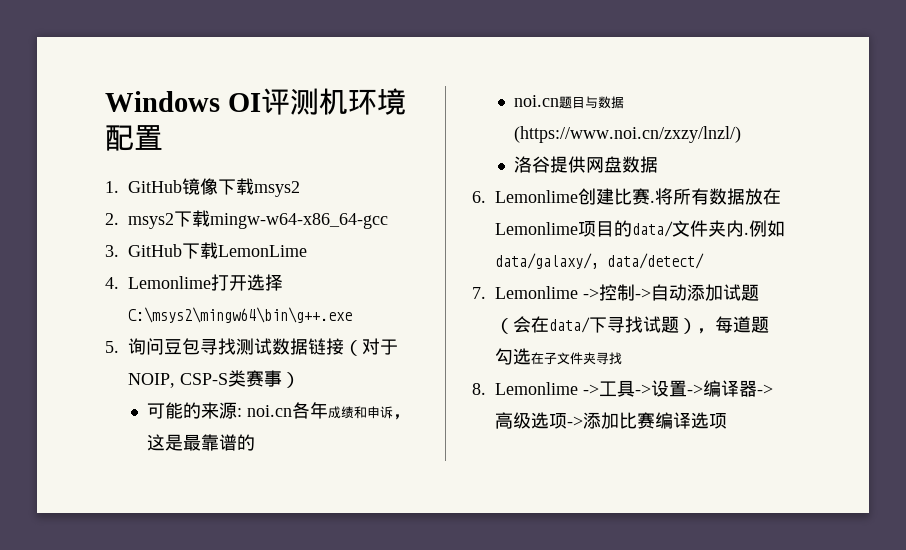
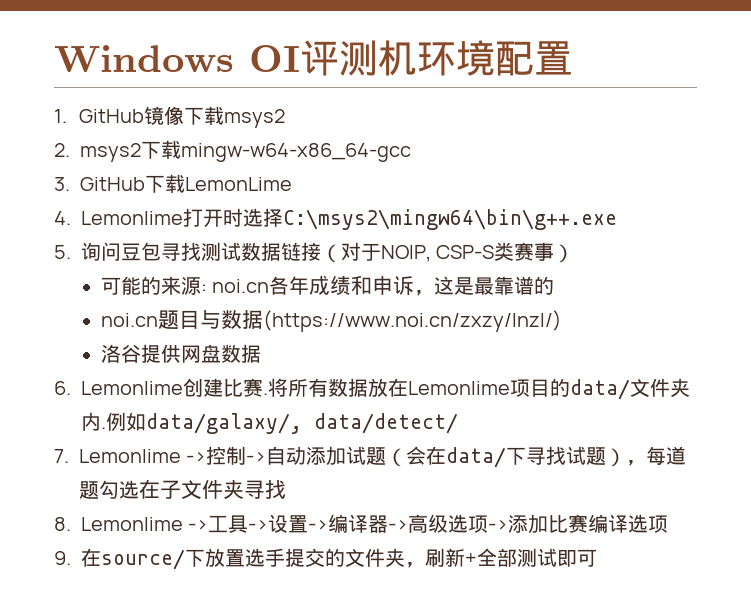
(247, 283) none -> [223,208,243,227] 时
(727, 421) none -> [54,548,597,570] // 9.在source/下放置选手提交的文件夹，刷新+全部测试即可

